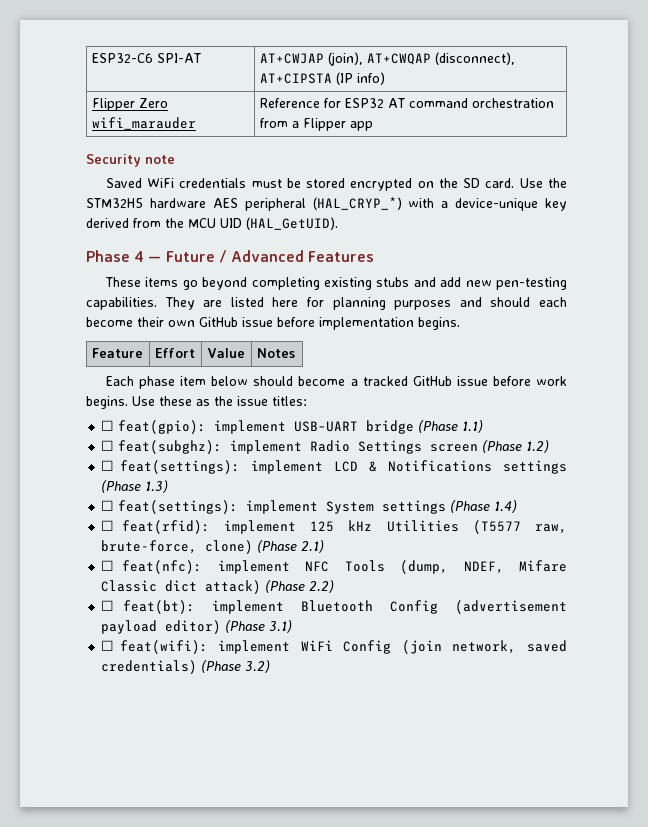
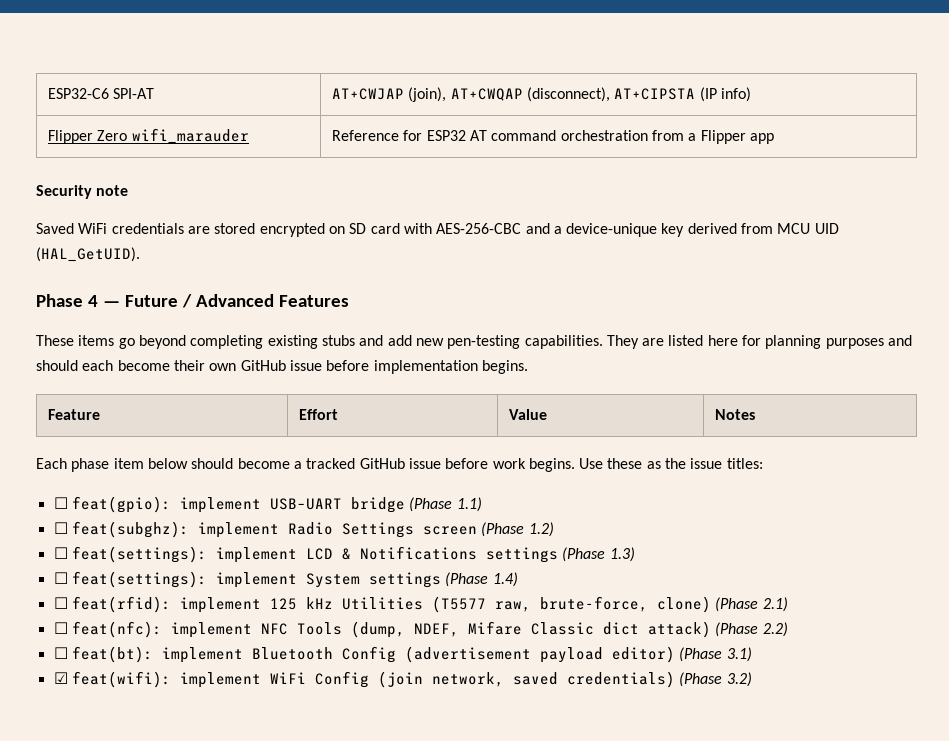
[251,178,301,188] must be -> [187,226,210,234] are
[438,178,568,188] [86,197,435,211] the SD card. Use the STM32H5 hardware AES peripheral (HAL_CRYP_*) with -> [349,223,550,234] SD card with AES-256-CBC and
[165,218,184,228] the -> (774, 228) none
[101,640,115,651] ☐ -> [53,672,68,684] ☑

